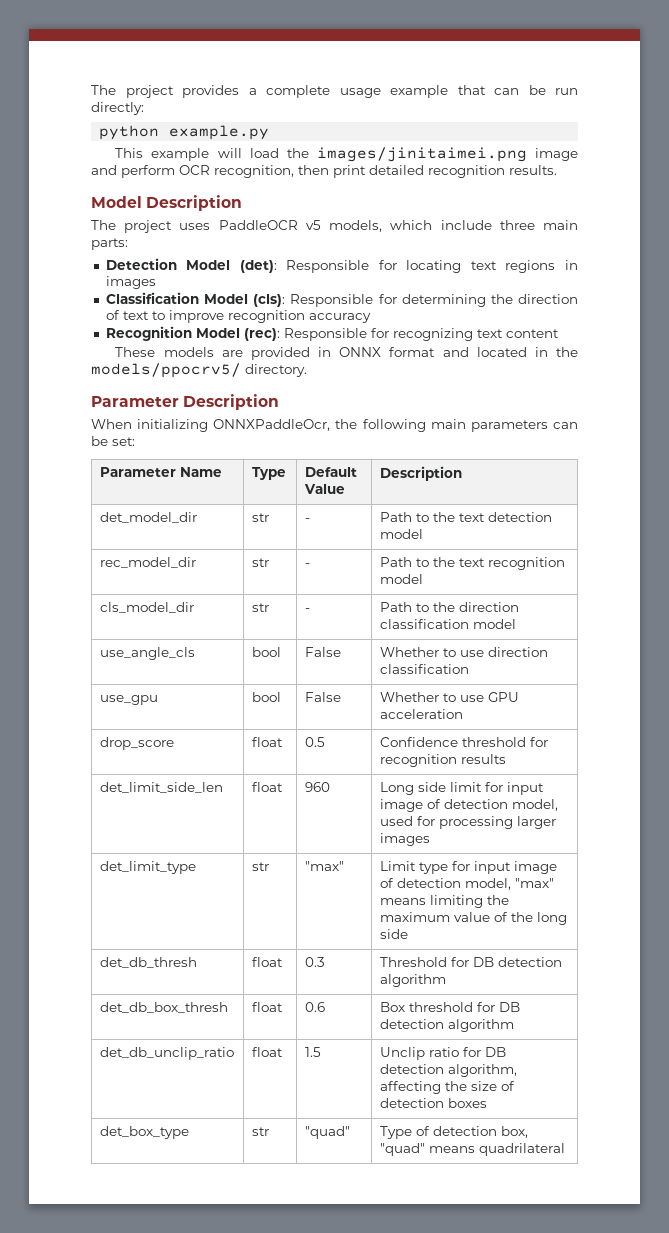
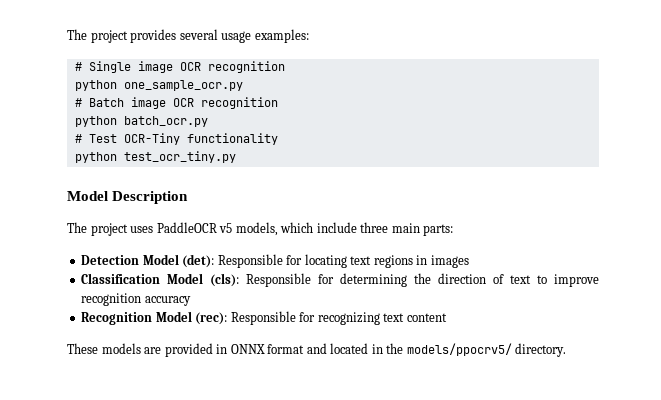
[248,85,578,98] [91,102,144,115] [99,125,270,140] [115,147,578,162] [91,165,557,178] a complete usage example that can be run directly: // python example.py // This example will load the images/jinitaimei.png image and perform OCR recognition, then print detailed recognition results. -> [179,29,309,43] [74,61,285,73] [74,80,243,91] [74,97,278,109] [74,116,208,127] [74,133,278,145] [74,151,236,163] several usage examples: // # Single image OCR recognition // python one_sample_ocr.py // # Batch image OCR recognition // python batch_ocr.py // # Test OCR-Tiny functionality // python test_ocr_tiny.py
[91,394,280,410] [91,419,579,432] [91,436,135,446] [99,467,222,477] [251,467,286,480] [304,467,357,477] [303,484,345,494] [379,466,462,481] [99,512,197,523] [251,513,269,522] [304,518,310,522] [379,512,552,522] [379,529,423,539] [99,557,196,568] [251,558,269,567] [304,563,310,567] [379,557,565,570] [379,574,423,584] [99,602,194,613] [251,603,269,612] [304,608,310,612] [379,602,519,612] [379,619,516,629] [99,647,195,660] [251,647,281,657] [304,647,341,657] [379,647,548,657] [379,664,469,674] [99,695,158,705] [251,692,281,702] [304,692,341,702] [379,692,519,702] [379,709,463,719] [99,737,174,750] [251,737,283,747] [304,737,325,747] [379,737,548,747] [379,754,506,767] [99,782,223,793] [251,782,283,792] [304,782,330,792] [379,782,544,795] [379,799,558,812] [379,816,556,829] [379,833,430,846] [99,861,196,874] [251,862,269,871] [304,861,344,871] [379,861,557,874] [379,878,554,890] [379,895,509,908] [379,912,567,925] [379,929,408,939] [99,957,197,968] [251,957,283,967] [304,957,325,967] [379,957,562,967] [379,974,446,987] [99,1002,228,1013] [251,1002,283,1012] [304,1002,325,1012] [379,1002,520,1012] [379,1019,514,1032] [99,1047,234,1060] [251,1047,283,1057] [304,1047,321,1057] [379,1047,506,1060] [379,1064,517,1077] [379,1081,515,1094] [379,1098,487,1108] [99,1126,189,1139] [251,1127,269,1136] [304,1126,350,1139] [379,1126,528,1139] [379,1143,565,1156] // Parameter Description // When initializing ONNXPaddleOcr, the following main parameters can be set: // Parameter Name | Type | Default Value | Description // det_model_dir | str | - | Path to the text detection model // rec_model_dir | str | - | Path to the text recognition model // cls_model_dir | str | - | Path to the direction classification model // use_angle_cls | bool | False | Whether to use direction classification // use_gpu | bool | False | Whether to use GPU acceleration // drop_score | float | 0.5 | Confidence threshold for recognition results // det_limit_side_len | float | 960 | Long side limit for input image of detection model, used for processing larger images // det_limit_type | str | "max" | Limit type for input image of detection model, "max" means limiting the maximum value of the long side // det_db_thresh | float | 0.3 | Threshold for DB detection algorithm // det_db_box_thresh | float | 0.6 | Box threshold for DB detection algorithm // det_db_unclip_ratio | float | 1.5 | Unclip ratio for DB detection algorithm, affecting the size of detection boxes // det_box_type | str | "quad" | Type of detection box, "quad" means quadrilateral -> (567, 350) none

